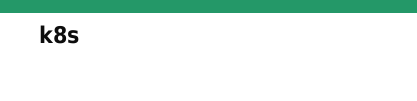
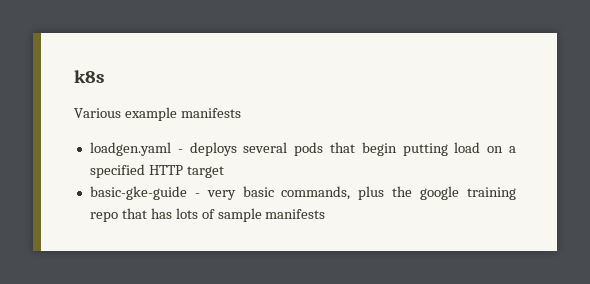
(79, 34) none -> [74,107,241,121] [89,142,516,156] [89,164,224,178] [89,186,517,200] [89,208,326,222] // Various example manifests // loadgen.yaml - deploys several pods that begin putting load on a specified HTTP target // basic-gke-guide - very basic commands, plus the google training repo that has lots of sample manifests

